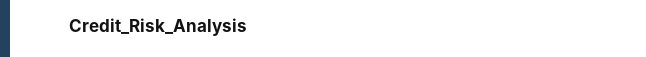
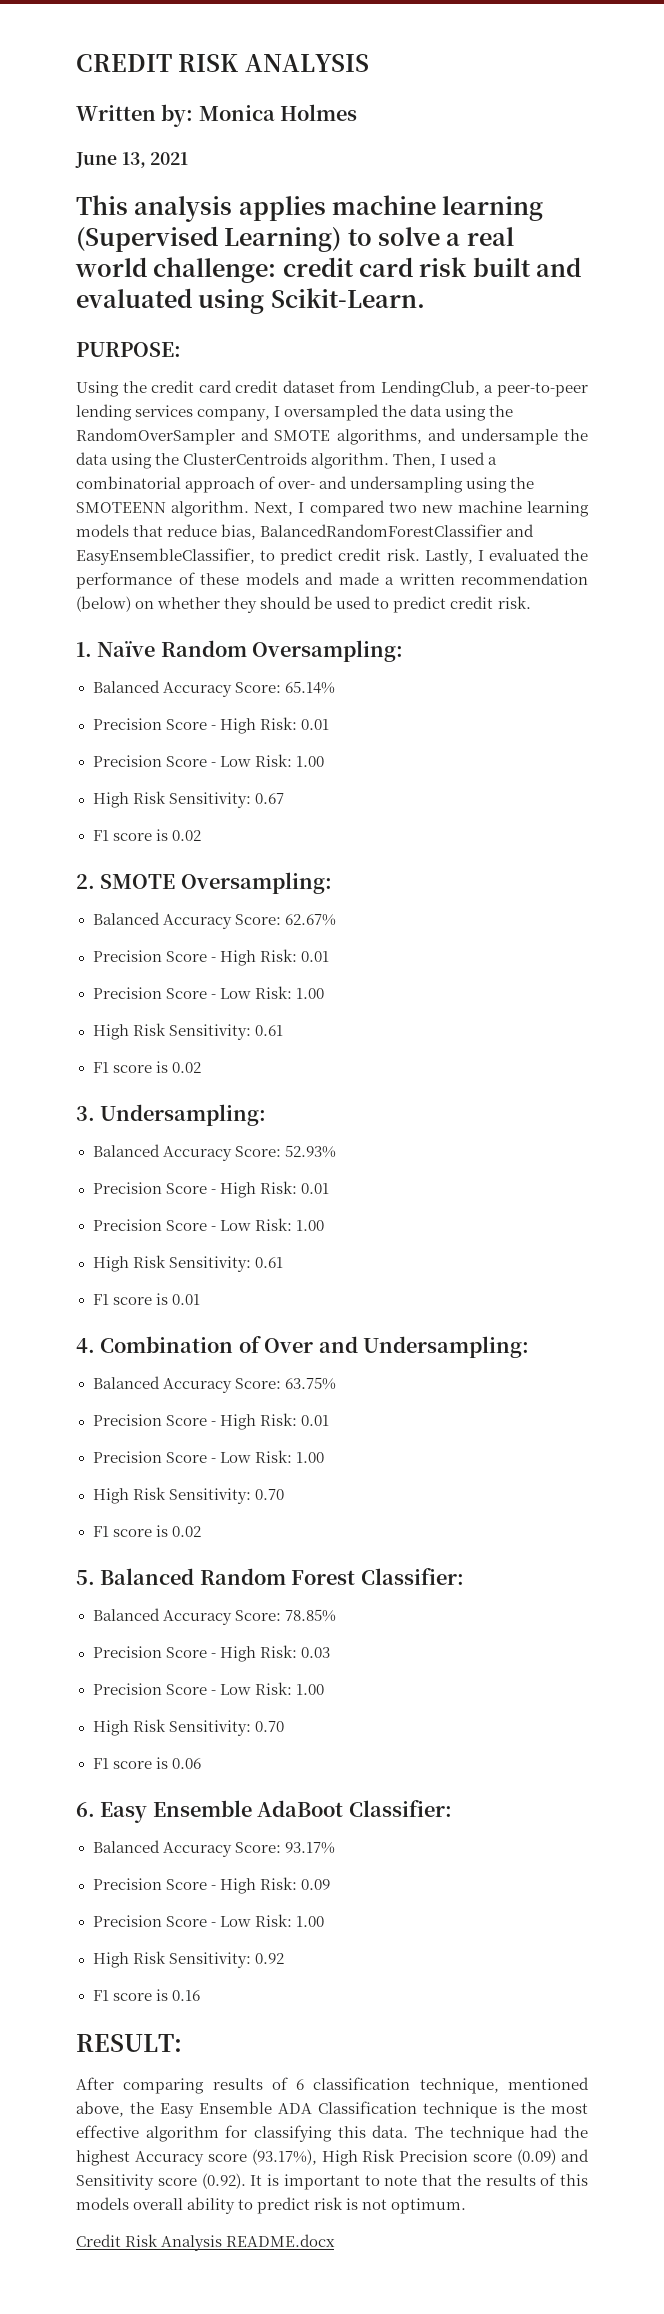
[69,18,247,36] Credit_Risk_Analysis -> [76,54,369,72] [76,104,358,127] [75,152,189,168] [76,195,544,222] [76,226,514,252] [75,257,582,283] [76,288,425,314] [76,342,181,357] [76,380,588,397] [76,404,514,421] [76,428,588,445] [76,452,498,469] [76,476,535,493] [76,500,589,517] [76,524,535,540] [76,548,588,565] [76,572,588,589] [76,596,531,613] [76,640,404,662] [92,680,335,697] [92,717,329,734] [92,754,324,767] [92,791,284,808] [92,829,201,841] [76,872,332,894] [92,912,336,929] [92,949,329,966] [92,986,324,999] [92,1023,283,1040] [92,1061,201,1073] [76,1104,267,1126] [92,1144,336,1161] [92,1181,329,1198] [92,1218,324,1231] [92,1255,283,1272] [92,1293,200,1305] [76,1336,529,1358] [92,1376,336,1393] [92,1413,329,1430] [92,1450,324,1463] [92,1487,284,1504] [92,1525,201,1537] [76,1568,464,1585] [92,1608,336,1625] [92,1645,330,1662] [92,1682,324,1695] [92,1719,284,1736] [92,1757,201,1769] [76,1800,452,1823] [92,1840,335,1857] [92,1877,330,1894] [92,1914,324,1927] [92,1951,284,1968] [92,1989,200,2001] [76,2034,182,2052] [76,2077,589,2094] [76,2101,588,2118] [76,2125,589,2142] [76,2149,590,2166] [76,2173,588,2190] [76,2197,467,2214] [76,2234,336,2251] CREDIT RISK ANALYSIS // Written by: Monica Holmes // June 13, 2021 // This analysis applies machine learning (Supervised Learning) to solve a real world challenge: credit card risk built and evaluated using Scikit-Learn. // PURPOSE: // Using the credit card credit dataset from LendingClub, a peer-to-peer lending services company, I oversampled the data using the RandomOverSampler and SMOTE algorithms, and undersample the data using the ClusterCentroids algorithm. Then, I used a combinatorial approach of over- and undersampling using the SMOTEENN algorithm. Next, I compared two new machine learning models that reduce bias, BalancedRandomForestClassifier and EasyEnsembleClassifier, to predict credit risk. Lastly, I evaluated the performance of these models and made a written recommendation (below) on whether they should be used to predict credit risk. // 1. Naïve Random Oversampling: // Balanced Accuracy Score: 65.14% // Precision Score - High Risk: 0.01 // Precision Score - Low Risk: 1.00 // High Risk Sensitivity: 0.67 // F1 score is 0.02 // 2. SMOTE Oversampling: // Balanced Accuracy Score: 62.67% // Precision Score - High Risk: 0.01 // Precision Score - Low Risk: 1.00 // High Risk Sensitivity: 0.61 // F1 score is 0.02 // 3. Undersampling: // Balanced Accuracy Score: 52.93% // Precision Score - High Risk: 0.01 // Precision Score - Low Risk: 1.00 // High Risk Sensitivity: 0.61 // F1 score is 0.01 // 4. Combination of Over and Undersampling: // Balanced Accuracy Score: 63.75% // Precision Score - High Risk: 0.01 // Precision Score - Low Risk: 1.00 // High Risk Sensitivity: 0.70 // F1 score is 0.02 // 5. Balanced Random Forest Classifier: // Balanced Accuracy Score: 78.85% // Precision Score - High Risk: 0.03 // Precision Score - Low Risk: 1.00 // High Risk Sensitivity: 0.70 // F1 score is 0.06 // 6. Easy Ensemble AdaBoot Classifier: // Balanced Accuracy Score: 93.17% // Precision Score - High Risk: 0.09 // Precision Score - Low Risk: 1.00 // High Risk Sensitivity: 0.92 // F1 score is 0.16 // RESULT: // After comparing results of 6 classification technique, mentioned above, the Easy Ensemble ADA Classification technique is the most effective algorithm for classifying this data. The technique had the highest Accuracy score (93.17%), High Risk Precision score (0.09) and Sensitivity score (0.92). It is important to note that the results of this models overall ability to predict risk is not optimum. // Credit Risk Analysis README.docx

